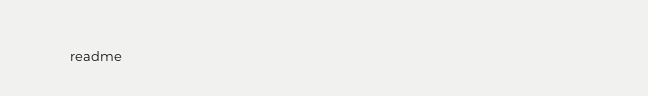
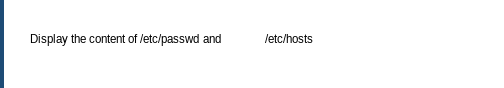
[70,51,122,61] readme -> [30,34,313,46] Display the content of /etc/passwd and /etc/hosts

